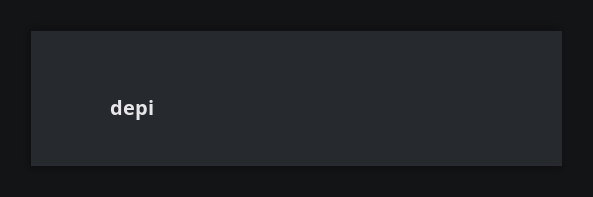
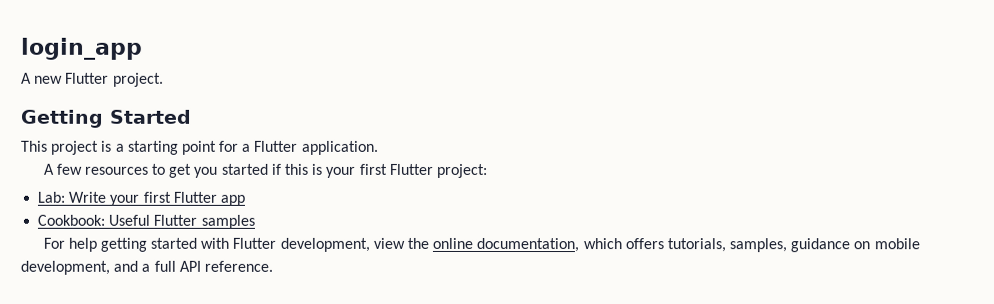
[110,100,154,120] depi -> [21,37,143,60] [21,72,164,87] [21,109,192,128] [21,140,379,155] [42,163,487,178] [37,191,245,206] [37,214,255,229] [42,237,920,253] [20,260,273,275] login_app // A new Flutter project. // Getting Started // This project is a starting point for a Flutter application. // A few resources to get you started if this is your first Flutter project: // Lab: Write your first Flutter app // Cookbook: Useful Flutter samples // For help getting started with Flutter development, view the online documentation, which offers tutorials, samples, guidance on mobile development, and a full API reference.

